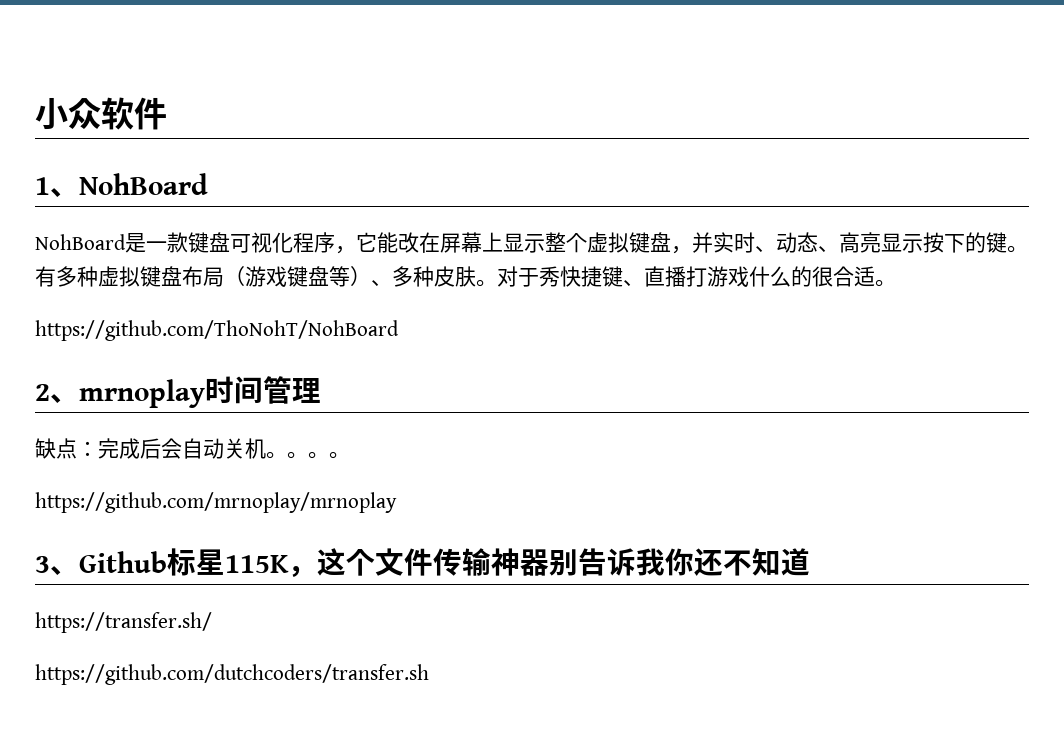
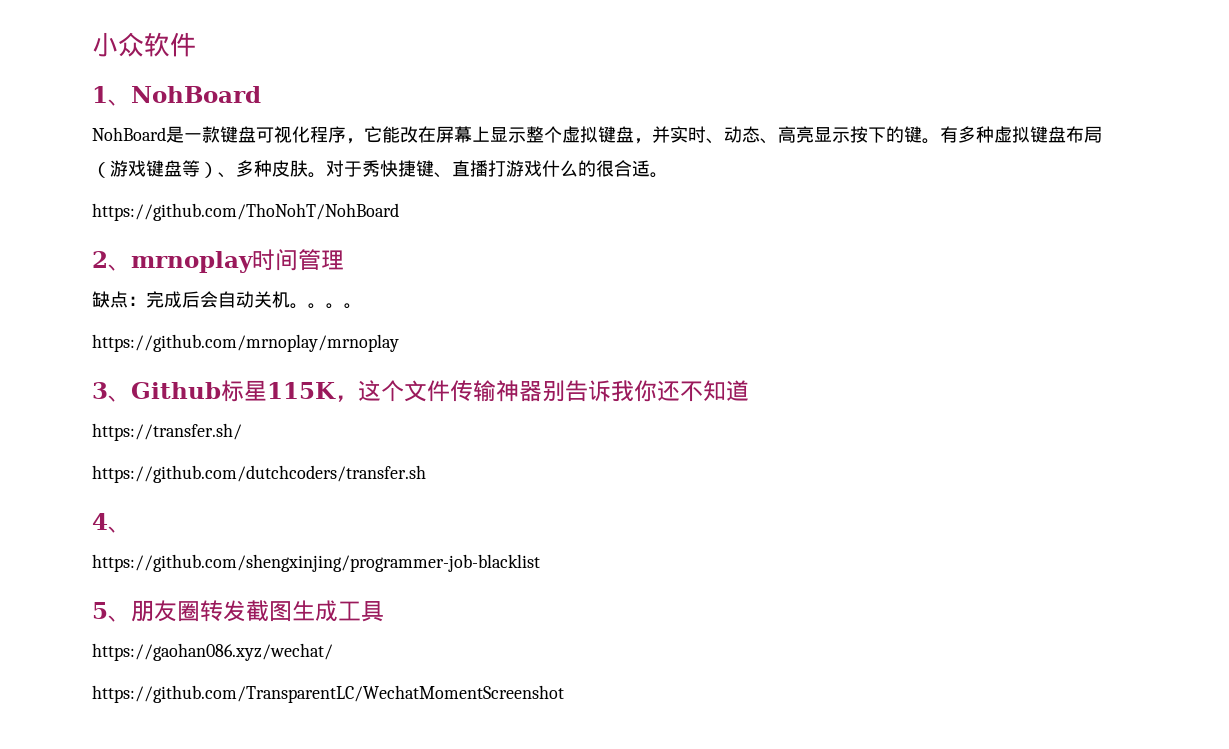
(429, 674) none -> [92,513,131,533] [92,554,540,572] [92,600,384,622] [92,643,333,661] [92,685,564,703] // 4、 // https://github.com/shengxinjing/programmer-job-blacklist // 5、朋友圈转发截图生成工具 // https://gaohan086.xyz/wechat/ // https://github.com/TransparentLC/WechatMomentScreenshot

